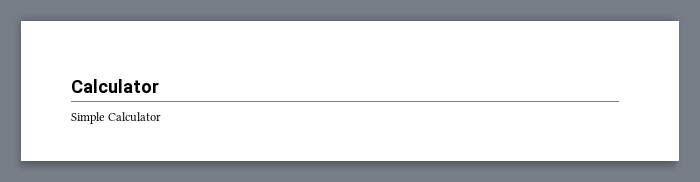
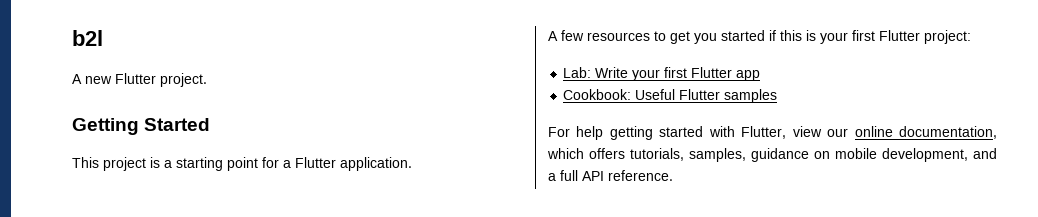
[71,79,159,93] [71,112,162,124] Calculator // Simple Calculator -> [72,30,103,46] [72,73,207,87] [72,118,211,135] [72,157,412,171] [548,30,971,44] [563,67,761,81] [563,89,778,103] [548,126,997,140] [547,148,997,162] [548,170,673,181] b2l // A new Flutter project. // Getting Started // This project is a starting point for a Flutter application. // A few resources to get you started if this is your first Flutter project: // Lab: Write your first Flutter app // Cookbook: Useful Flutter samples // For help getting started with Flutter, view our online documentation, which offers tutorials, samples, guidance on mobile development, and a full API reference.

